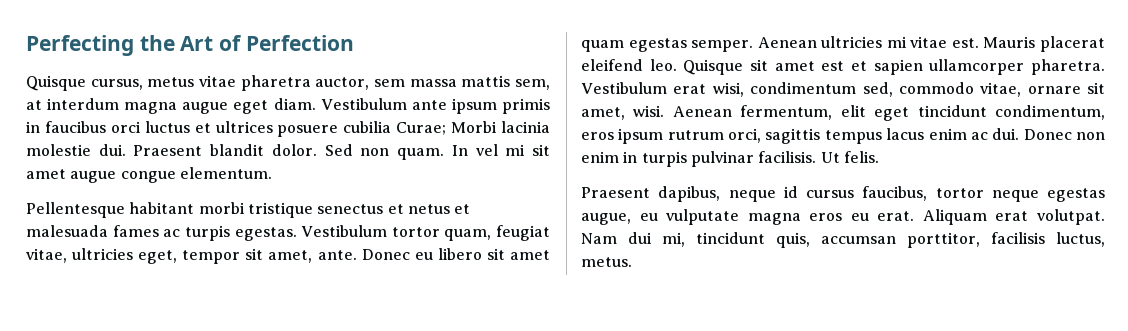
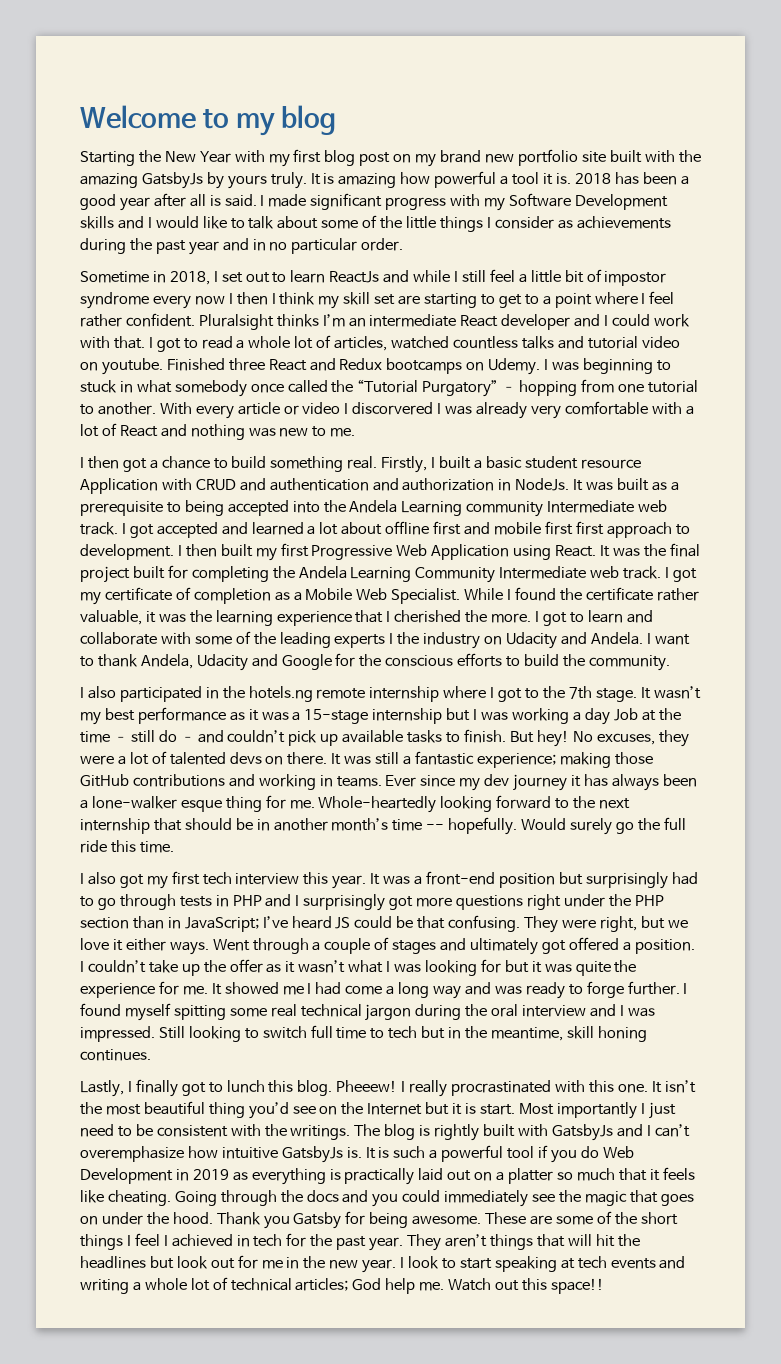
[26,35,354,56] [26,75,550,91] [26,98,550,114] [26,121,550,137] [26,144,551,160] [26,167,272,183] [26,202,471,218] [26,225,550,241] [26,248,550,264] [581,36,1105,52] [581,59,1105,75] [581,82,1105,97] [581,105,1105,121] [581,128,1105,144] [581,151,879,167] [581,186,1105,202] [581,209,1105,225] [581,232,1105,248] [581,257,632,267] Perfecting the Art of Perfection // Quisque cursus, metus vitae pharetra auctor, sem massa mattis sem, at interdum magna augue eget diam. Vestibulum ante ipsum primis in faucibus orci luctus et ultrices posuere cubilia Curae; Morbi lacinia molestie dui. Praesent blandit dolor. Sed non quam. In vel mi sit amet augue congue elementum. // Pellentesque habitant morbi tristique senectus et netus et malesuada fames ac turpis egestas. Vestibulum tortor quam, feugiat vitae, ultricies eget, tempor sit amet, ante. Donec eu libero sit amet quam egestas semper. Aenean ultricies mi vitae est. Mauris placerat eleifend leo. Quisque sit amet est et sapien ullamcorper pharetra. Vestibulum erat wisi, condimentum sed, commodo vitae, ornare sit amet, wisi. Aenean fermentum, elit eget tincidunt condimentum, eros ipsum rutrum orci, sagittis tempus lacus enim ac dui. Donec non enim in turpis pulvinar facilisis. Ut felis. // Praesent dapibus, neque id cursus faucibus, tortor neque egestas augue, eu vulputate magna eros eu erat. Aliquam erat volutpat. Nam dui mi, tincidunt quis, accumsan porttitor, facilisis luctus, metus. -> [80,105,337,136] [80,149,701,167] [80,171,689,189] [80,193,668,211] [80,215,671,232] [80,238,404,255] [80,269,667,286] [80,291,675,309] [80,313,690,330] [80,335,680,352] [80,358,671,375] [80,379,698,397] [80,401,694,419] [80,423,356,440] [80,456,641,473] [80,478,679,494] [80,500,668,517] [80,521,690,538] [80,543,700,561] [80,565,697,583] [80,587,699,605] [80,610,653,626] [80,631,690,649] [80,653,670,671] [80,686,701,702] [80,707,681,725] [80,729,689,747] [80,751,653,768] [80,774,697,791] [80,795,631,813] [80,817,686,835] [80,840,174,853] [80,871,698,889] [80,894,664,911] [80,915,688,933] [80,937,695,955] [80,959,637,976] [80,981,688,999] [80,1003,655,1021] [80,1025,647,1042] [80,1049,151,1061] [80,1079,696,1097] [80,1101,676,1119] [80,1124,690,1141] [80,1145,634,1163] [80,1167,695,1185] [80,1190,694,1207] [80,1211,678,1229] [80,1233,640,1251] [80,1255,686,1273] [80,1277,604,1294] Welcome to my blog // Starting the New Year with my first blog post on my brand new portfolio site built with the amazing GatsbyJs by yours truly. It is amazing how powerful a tool it is. 2018 has been a good year after all is said. I made significant progress with my Software Development skills and I would like to talk about some of the little things I consider as achievements during the past year and in no particular order. // Sometime in 2018, I set out to learn ReactJs and while I still feel a little bit of impostor syndrome every now I then I think my skill set are starting to get to a point where I feel rather confident. Pluralsight thinks I’m an intermediate React developer and I could work with that. I got to read a whole lot of articles, watched countless talks and tutorial video on youtube. Finished three React and Redux bootcamps on Udemy. I was beginning to stuck in what somebody once called the “Tutorial Purgatory” – hopping from one tutorial to another. With every article or video I discorvered I was already very comfortable with a lot of React and nothing was new to me. // I then got a chance to build something real. Firstly, I built a basic student resource Application with CRUD and authentication and authorization in NodeJs. It was built as a prerequisite to being accepted into the Andela Learning community Intermediate web track. I got accepted and learned a lot about offline first and mobile first first approach to development. I then built my first Progressive Web Application using React. It was the final project built for completing the Andela Learning Community Intermediate web track. I got my certificate of completion as a Mobile Web Specialist. While I found the certificate rather valuable, it was the learning experience that I cherished the more. I got to learn and collaborate with some of the leading experts I the industry on Udacity and Andela. I want to thank Andela, Udacity and Google for the conscious efforts to build the community. // I also participated in the hotels.ng remote internship where I got to the 7th stage. It wasn’t my best performance as it was a 15-stage internship but I was working a day Job at the time – still do – and couldn’t pick up available tasks to finish. But hey! No excuses, they were a lot of talented devs on there. It was still a fantastic experience; making those GitHub contributions and working in teams. Ever since my dev journey it has always been a lone-walker esque thing for me. Whole-heartedly looking forward to the next internship that should be in another month’s time -- hopefully. Would surely go the full ride this time. // I also got my first tech interview this year. It was a front-end position but surprisingly had to go through tests in PHP and I surprisingly got more questions right under the PHP section than in JavaScript; I’ve heard JS could be that confusing. They were right, but we love it either ways. Went through a couple of stages and ultimately got offered a position. I couldn’t take up the offer as it wasn’t what I was looking for but it was quite the experience for me. It showed me I had come a long way and was ready to forge further. I found myself spitting some real technical jargon during the oral interview and I was impressed. Still looking to switch full time to tech but in the meantime, skill honing continues. // Lastly, I finally got to lunch this blog. Pheeew! I really procrastinated with this one. It isn’t the most beautiful thing you’d see on the Internet but it is start. Most importantly I just need to be consistent with the writings. The blog is rightly built with GatsbyJs and I can’t overemphasize how intuitive GatsbyJs is. It is such a powerful tool if you do Web Development in 2019 as everything is practically laid out on a platter so much that it feels like cheating. Going through the docs and you could immediately see the magic that goes on under the hood. Thank you Gatsby for being awesome. These are some of the short things I feel I achieved in tech for the past year. They aren’t things that will hit the headlines but look out for me in the new year. I look to start speaking at tech events and writing a whole lot of technical articles; God help me. Watch out this space!!

